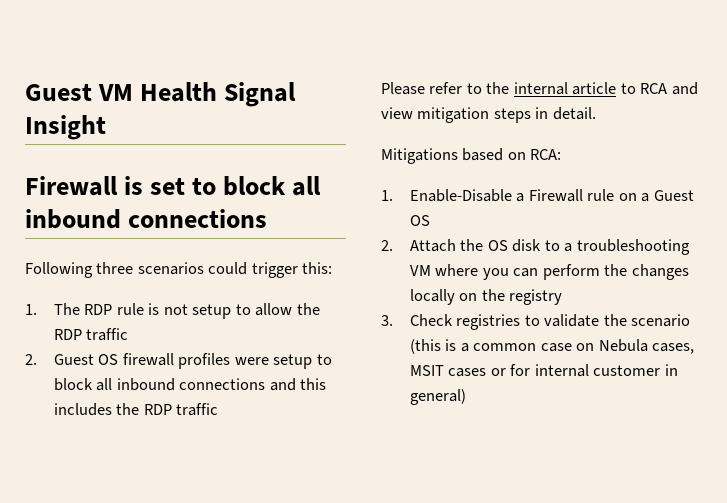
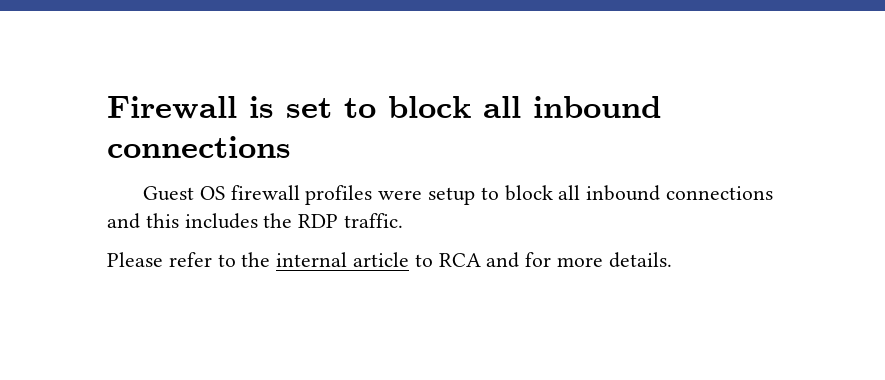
[25,82,297,107] [25,115,106,140] Guest VM Health Signal Insight // -> (107, 107) none
[25,262,333,278] [25,303,320,319] [53,328,129,341] [25,354,37,365] Following three scenarios could trigger this: // 1. The RDP rule is not setup to allow the RDP traffic // 2. -> (291, 147) none
[176,403,219,416] traffic -> [344,213,404,228] traffic.
[381,107,596,123] [381,148,562,164] [381,189,694,202] [409,215,430,226] [381,239,690,255] [409,264,689,280] [409,289,563,305] [381,314,691,330] [409,339,695,354] [409,364,678,377] [409,389,466,405] view mitigation steps in detail. // Mitigations based on RCA: // 1. Enable-Disable a Firewall rule on a Guest OS // 2. Attach the OS disk to a troubleshooting VM where you can perform the changes locally on the registry // 3. Check registries to validate the scenario (this is a common case on Nebula cases, MSIT cases or for internal customer in general) -> [525,252,672,268] for more details.

